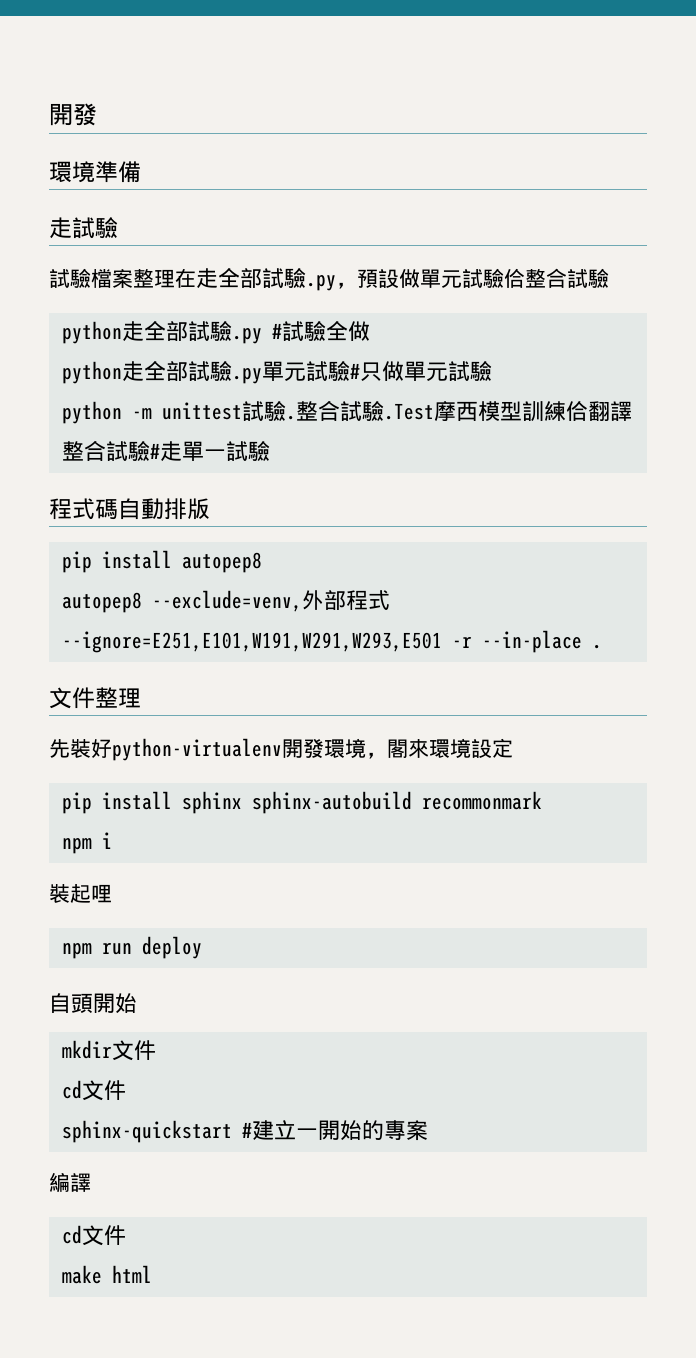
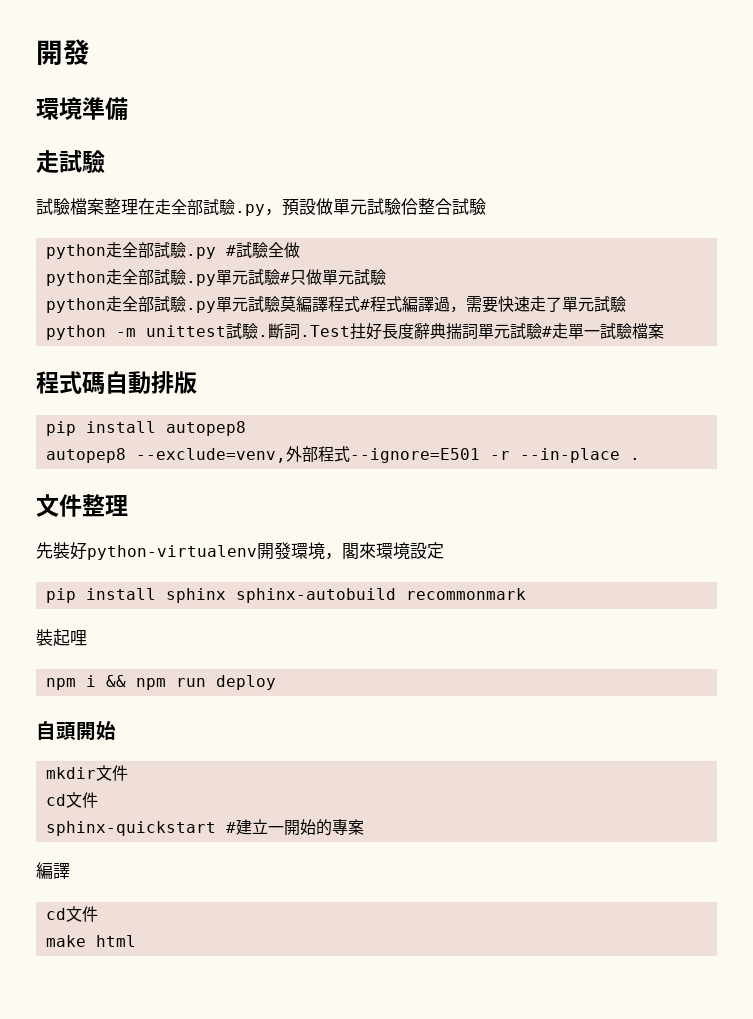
(492, 371) none -> [46,296,627,313] // python走全部試驗.py單元試驗莫編譯程式#程式編譯過，需要快速走了單元試驗
[295,400,632,422] [61,440,106,461] 整合試驗.Test摩西模型訓練佮翻譯整合 -> [268,323,511,340] 斷詞.Test拄好長度辭典揣詞單元
(270, 451) none -> [632,323,665,339] 檔案
[61,631,442,653] --ignore=E251,E101,W191,W291,W293,E501 -> [350,448,481,463] --ignore=E501
[61,832,112,854] // npm i -> (527, 594) none
(92, 950) none -> [86,675,167,690] i && npm

